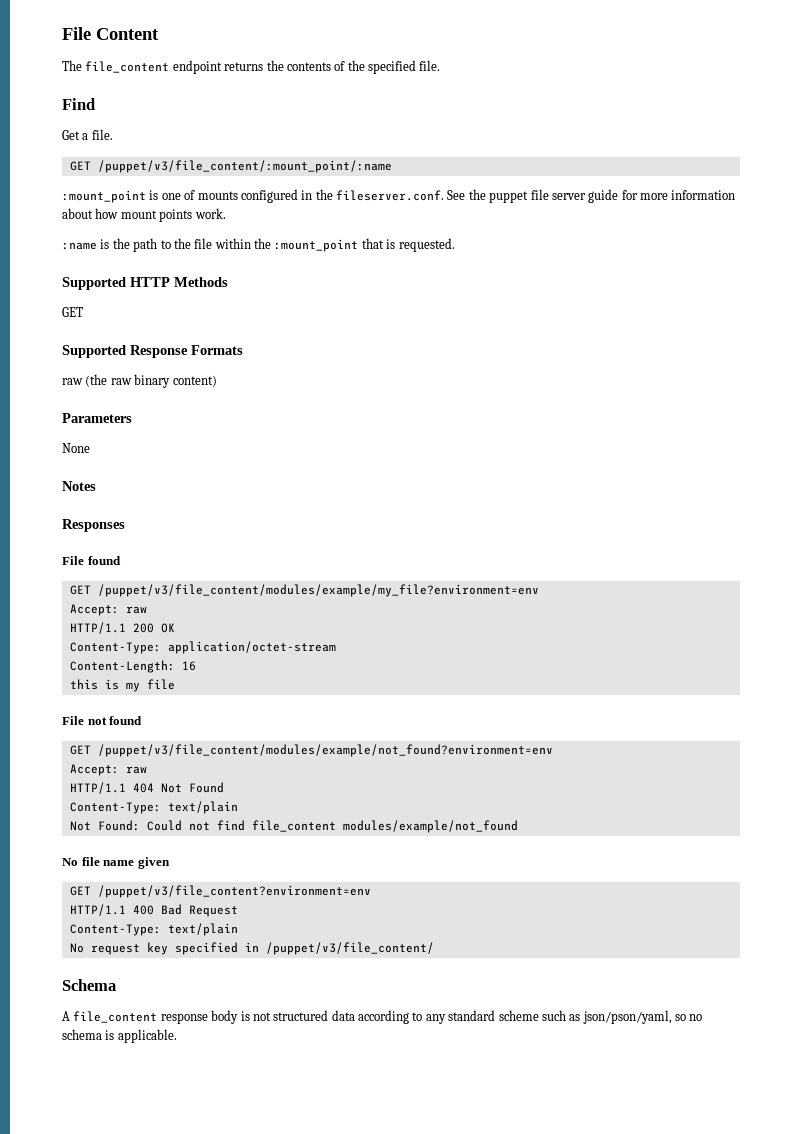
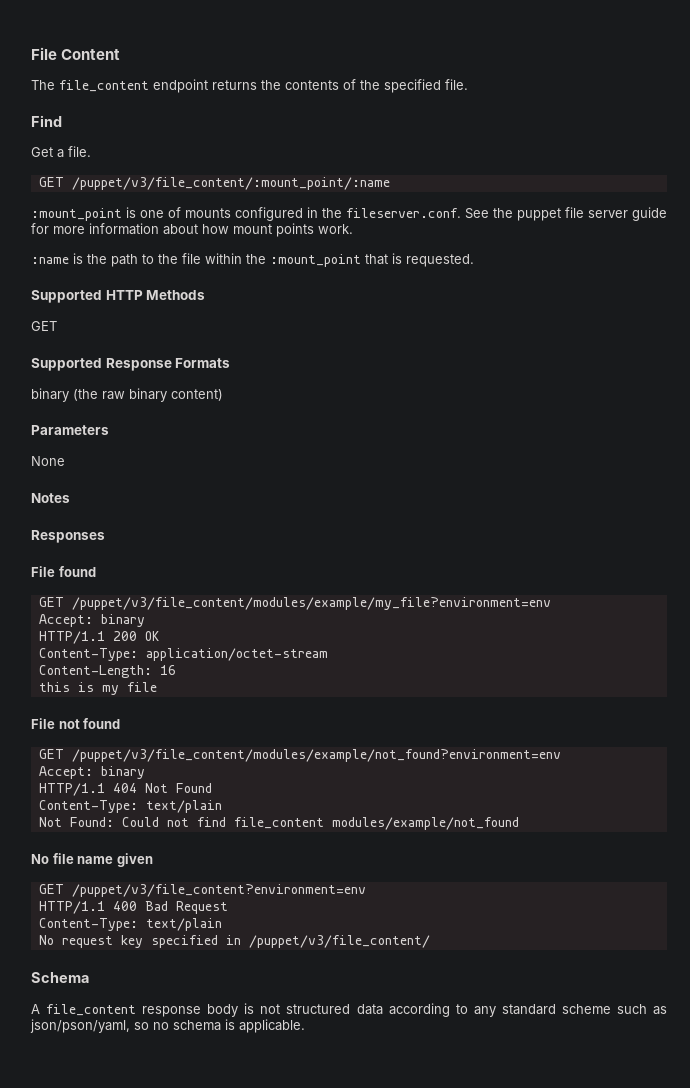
[62,378,83,385] raw -> [31,388,69,402] binary
[125,606,147,614] raw -> [100,614,145,627] binary
[125,766,147,774] raw -> [100,766,145,779] binary

